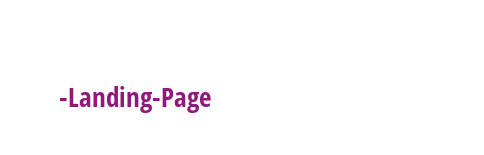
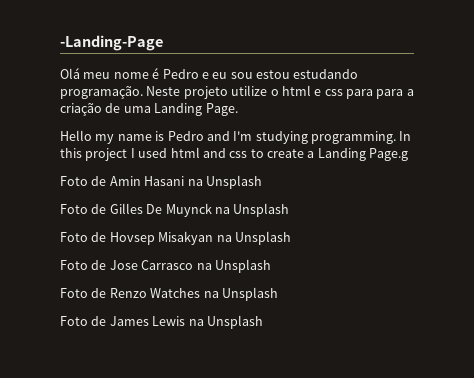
(211, 99) none -> [60,68,359,79] [60,85,414,99] [60,103,238,116] [60,130,412,144] [60,147,409,161] [60,175,262,189] [60,203,290,217] [60,231,291,245] [60,259,271,273] [60,287,278,301] [60,315,263,329] // Olá meu nome é Pedro e eu sou estou estudando programação. Neste projeto utilize o html e css para para a criação de uma Landing Page. // Hello my name is Pedro and I'm studying programming. In this project I used html and css to create a Landing Page.g // Foto de Amin Hasani na Unsplash // Foto de Gilles De Muynck na Unsplash // Foto de Hovsep Misakyan na Unsplash // Foto de Jose Carrasco na Unsplash // Foto de Renzo Watches na Unsplash // Foto de James Lewis na Unsplash

